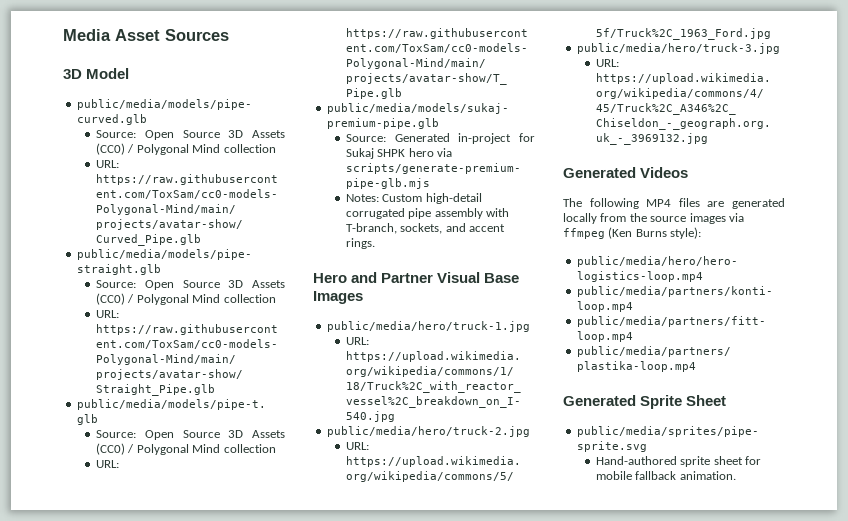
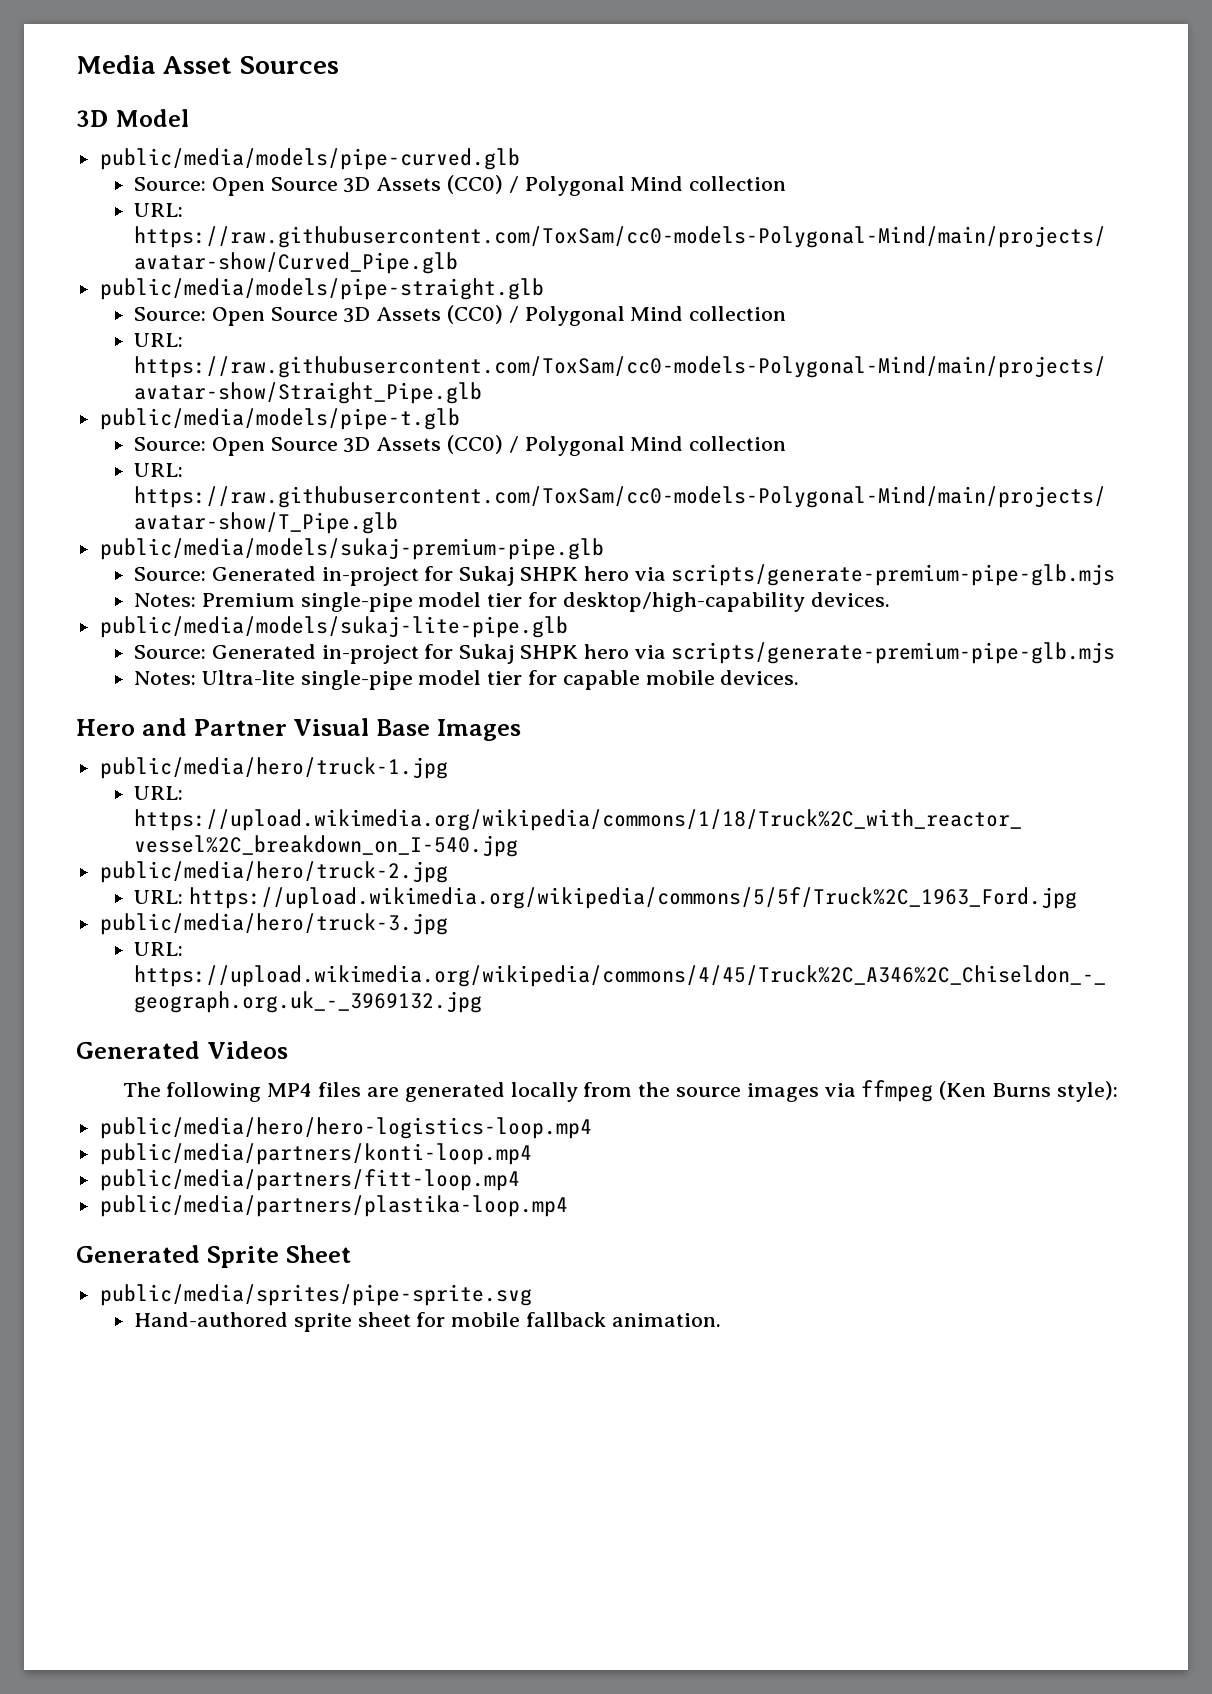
[382,193,482,204] [346,208,510,219] [346,223,506,234] [346,238,376,249] Custom high-detail corrugated pipe assembly with T-branch, sockets, and accent rings. -> [201,592,890,612] [99,616,568,638] [133,642,1116,664] [133,670,800,690] Premium single-pipe model tier for desktop/high-capability devices. // public/media/models/sukaj-lite-pipe.glb // Source: Generated in-project for Sukaj SHPK hero via scripts/generate-premium-pipe-glb.mjs // Notes: Ultra-lite single-pipe model tier for capable mobile devices.

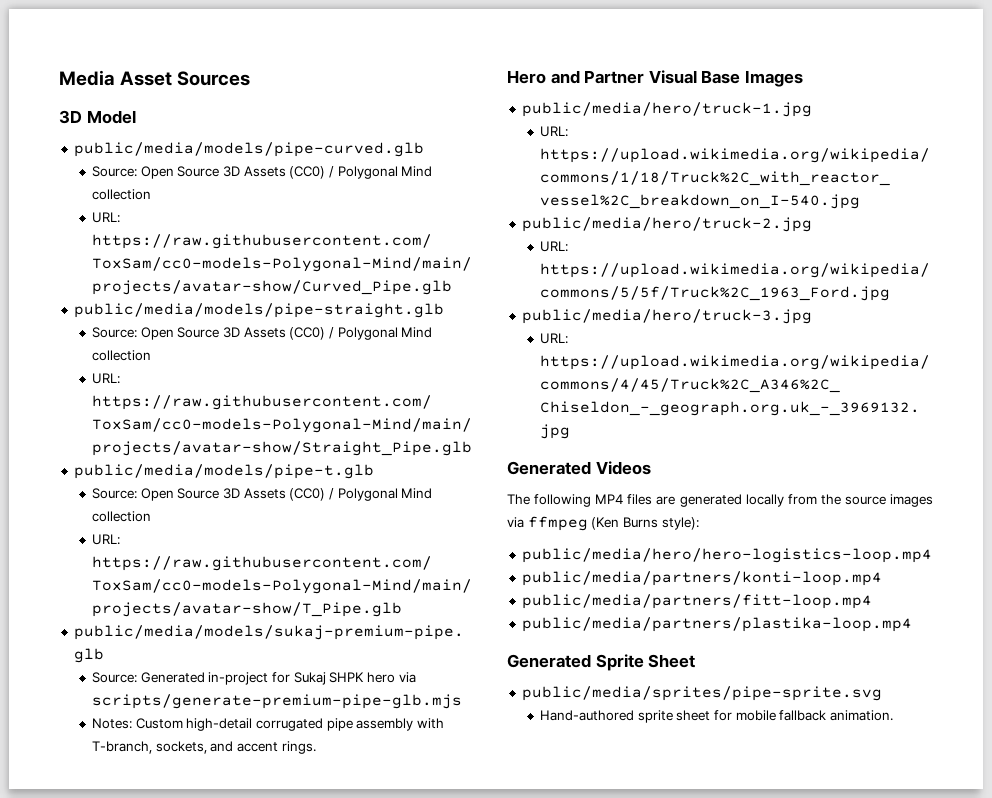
[201,592,890,612] [99,616,568,638] [133,642,1116,664] [133,670,800,690] Premium single-pipe model tier for desktop/high-capability devices. // public/media/models/sukaj-lite-pipe.glb // Source: Generated in-project for Sukaj SHPK hero via scripts/generate-premium-pipe-glb.mjs // Notes: Ultra-lite single-pipe model tier for capable mobile devices. -> [135,718,445,731] [92,741,316,754] Custom high-detail corrugated pipe assembly with T-branch, sockets, and accent rings.

